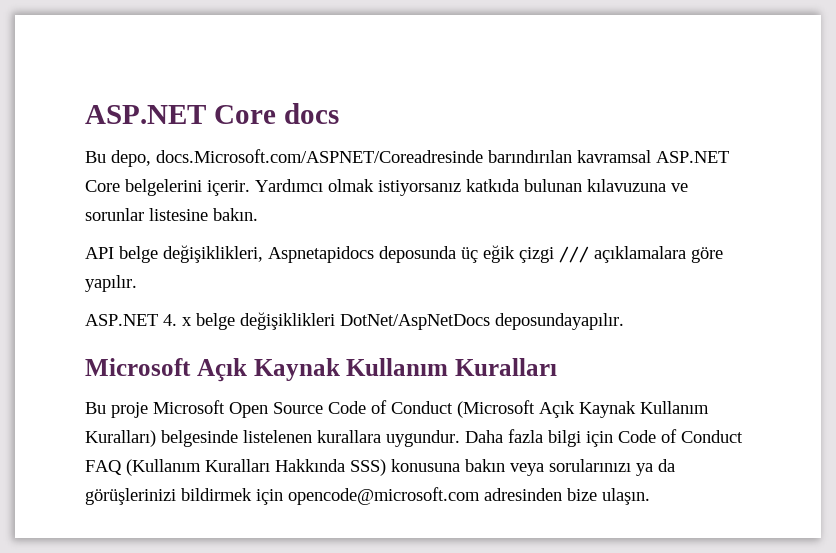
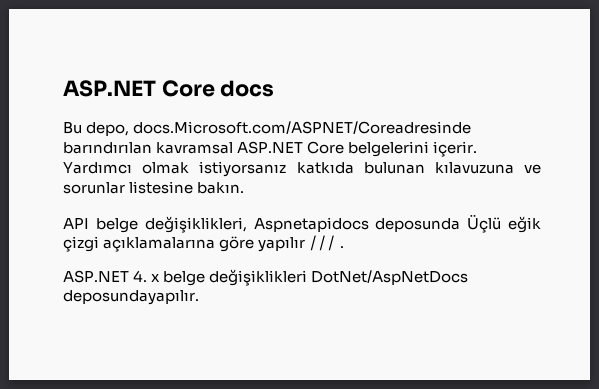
[461,247,478,263] üç -> [467,215,502,233] Üçlü
[559,246,723,263] [85,275,137,292] /// açıklamalara göre yapılır. -> [103,235,345,252] açıklamalarına göre yapılır /// .
[85,358,557,382] [85,400,709,418] [85,429,743,447] [85,459,675,476] [85,487,650,505] // Microsoft Açık Kaynak Kullanım Kuralları // Bu proje Microsoft Open Source Code of Conduct (Microsoft Açık Kaynak Kullanım Kuralları) belgesinde listelenen kurallara uygundur. Daha fazla bilgi için Code of Conduct FAQ (Kullanım Kuralları Hakkında SSS) konusuna bakın veya sorularınızı ya da görüşlerinizi bildirmek için opencode@microsoft.com adresinden bize ulaşın. -> (199, 297) none

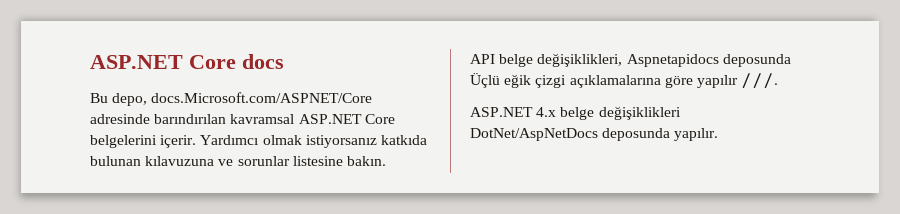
[133,121,472,134] docs.Microsoft.com/ASPNET/Coreadresinde -> [151,92,373,103] [90,114,150,124] docs.Microsoft.com/ASPNET/Core adresinde
[309,235,345,251] [63,270,161,283] /// . // ASP.NET 4. x -> [741,73,779,89] [470,107,557,117] ///. // ASP.NET 4.x
[63,290,199,305] deposundayapılır. -> [602,128,719,141] deposunda yapılır.

